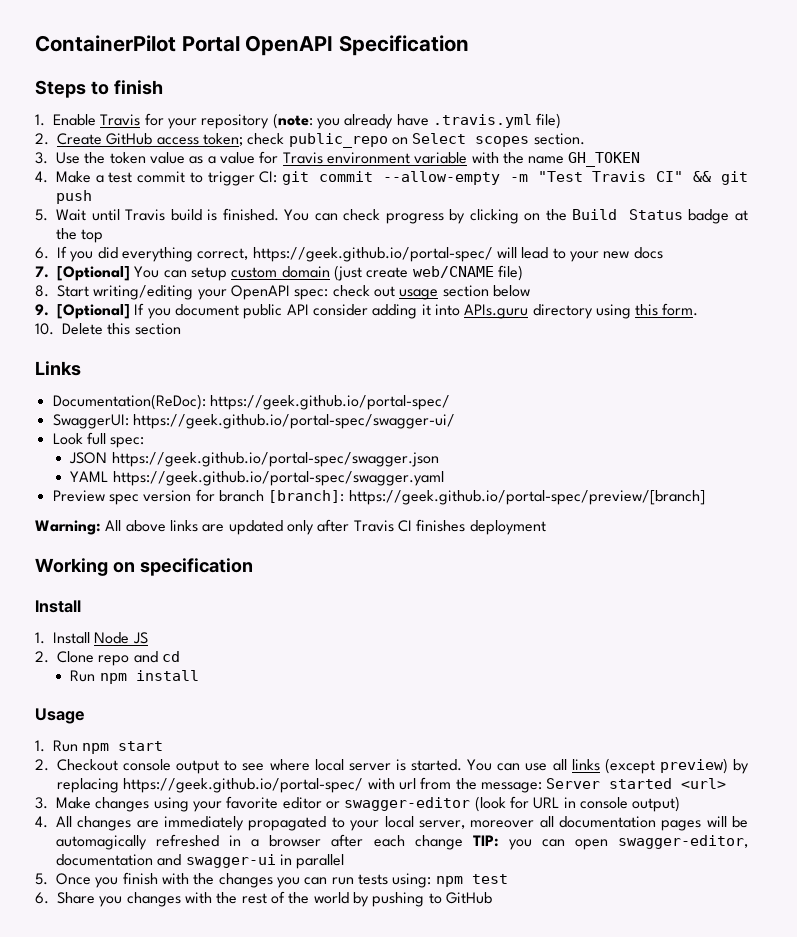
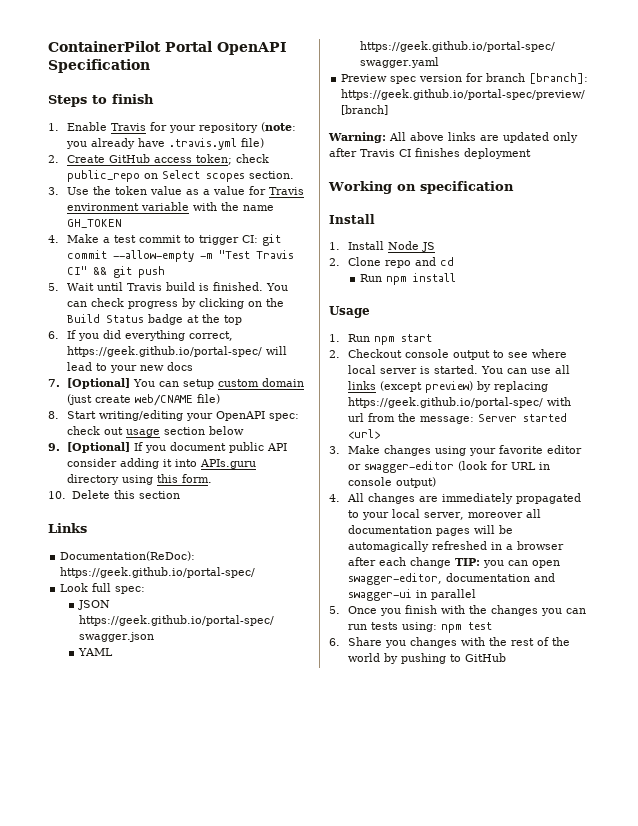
[52,414,455,429] // SwaggerUI: https://geek.github.io/portal-spec/swagger-ui/ -> (256, 572) none

